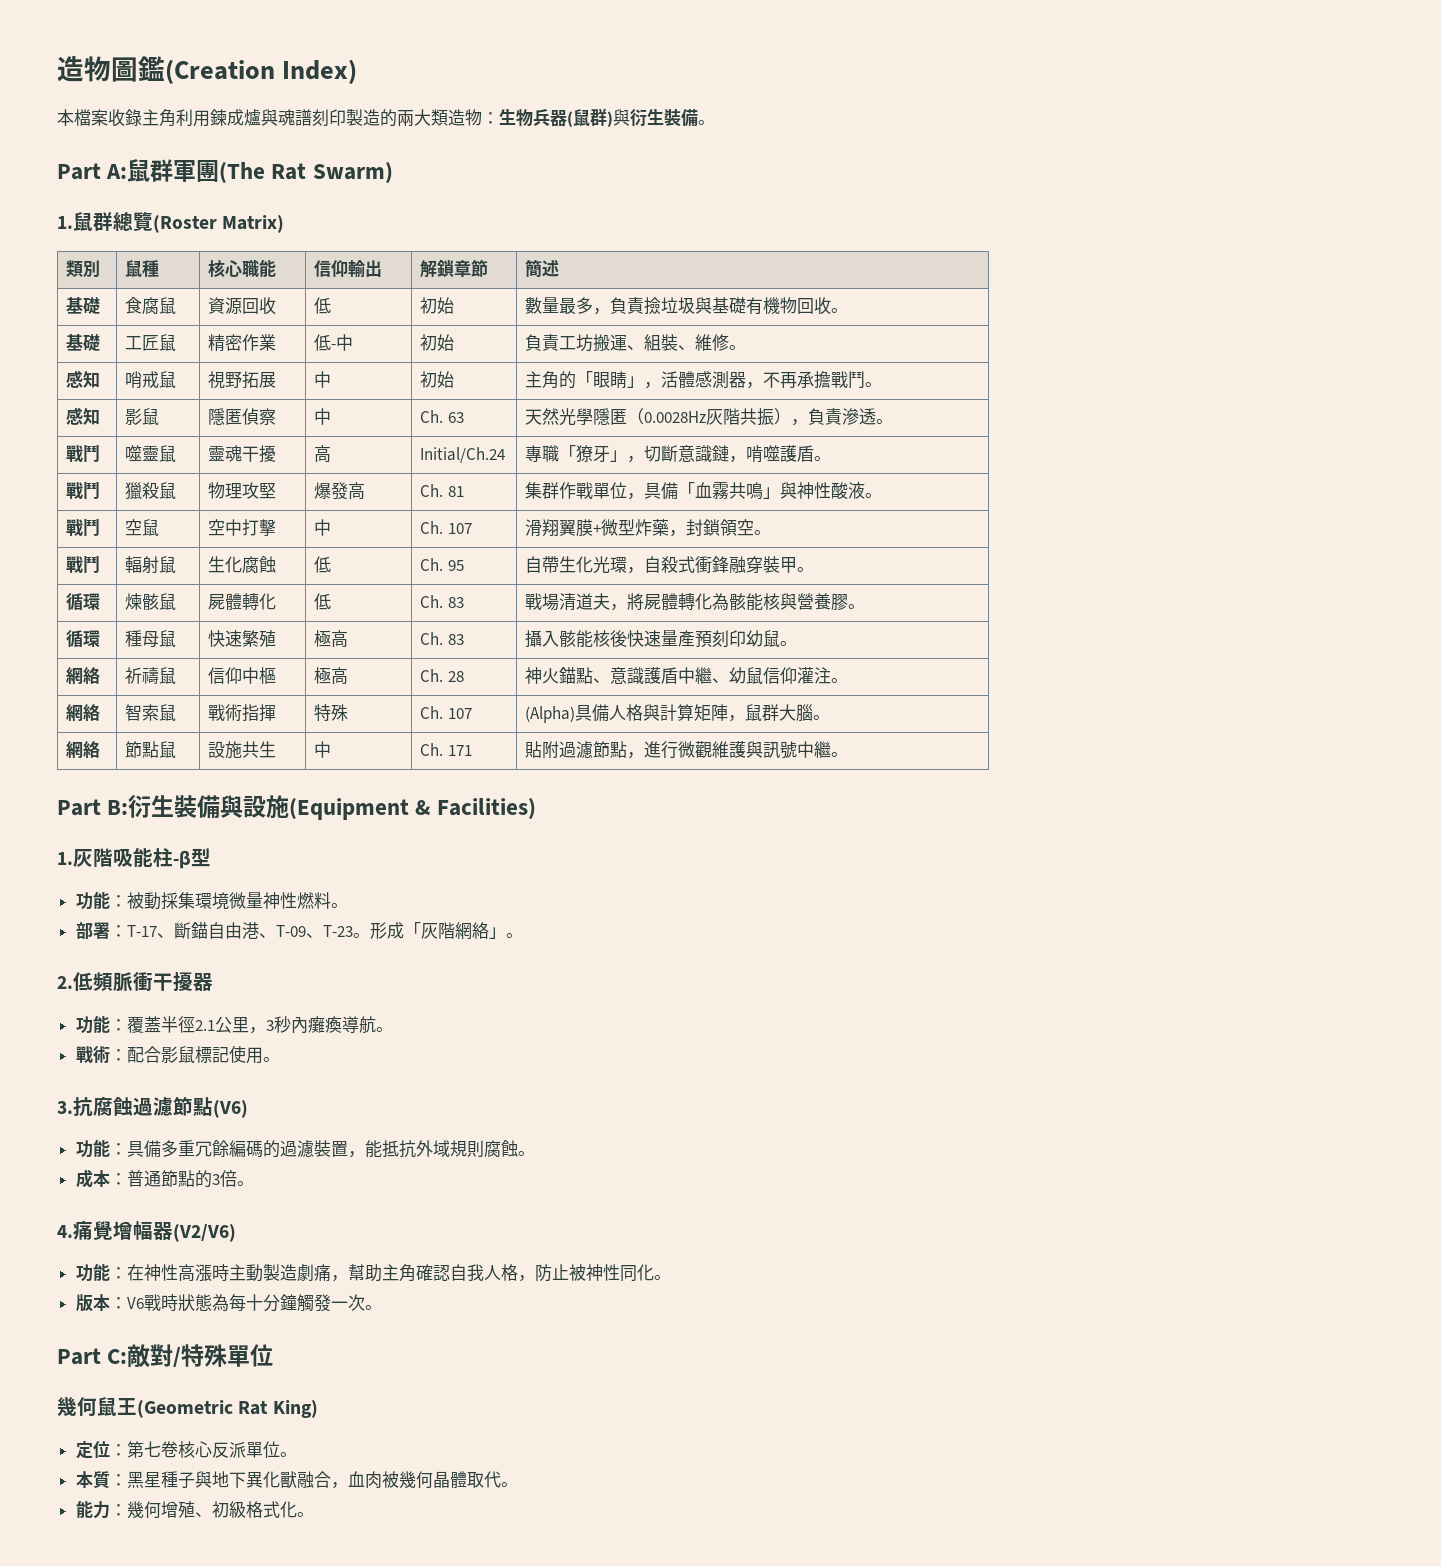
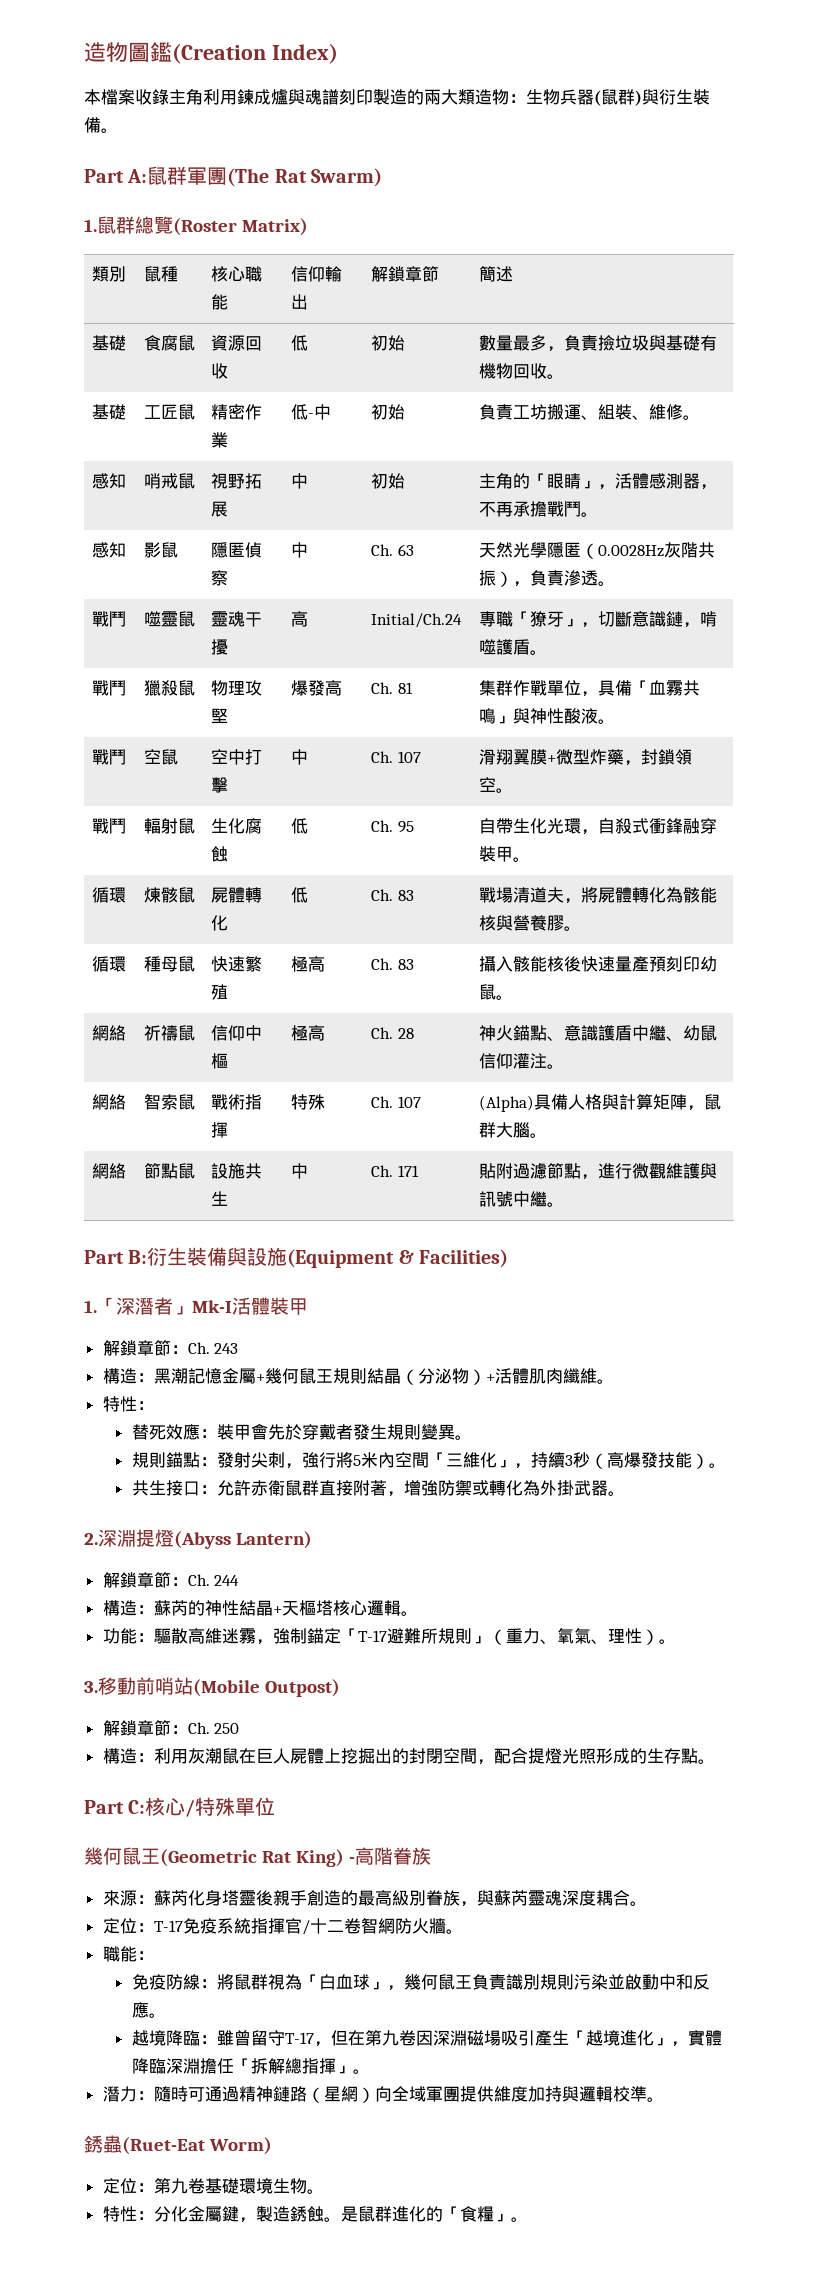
[73,848,211,869] [75,891,348,910] [75,922,523,940] [57,972,213,992] [75,1015,393,1034] [75,1045,280,1064] [57,1096,248,1118] [75,1139,535,1158] [75,1169,254,1188] [57,1220,236,1242] [75,1263,671,1282] [75,1294,365,1312] 灰階吸能柱-β型 // 功能：被動採集環境微量神性燃料。 // 部署：T-17、斷錨自由港、T-09、T-23。形成「灰階網絡」。 // 2.低頻脈衝干擾器 // 功能：覆蓋半徑2.1公里，3秒內癱瘓導航。 // 戰術：配合影鼠標記使用。 // 3.抗腐蝕過濾節點(V6) // 功能：具備多重冗餘編碼的過濾裝置，能抵抗外域規則腐蝕。 // 成本：普通節點的3倍。 // 4.痛覺增幅器(V2/V6) // 功能：在神性高漲時主動製造劇痛，幫助主角確認自我人格，防止被神性同化。 // 版本：V6戰時狀態為每十分鐘觸發一次 -> [97,1297,308,1315] [102,1340,239,1356] [102,1368,614,1385] [102,1396,154,1412] [131,1423,472,1440] [131,1452,726,1469] [131,1480,625,1497] [84,1529,312,1549] [102,1572,240,1588] [102,1600,418,1616] [102,1628,676,1645] [84,1677,340,1697] [102,1720,240,1736] [102,1748,698,1765] 「深潛者」Mk-I活體裝甲 // 解鎖章節：Ch. 243 // 構造：黑潮記憶金屬+幾何鼠王規則結晶（分泌物）+活體肌肉纖維。 // 特性： // 替死效應：裝甲會先於穿戴者發生規則變異。 // 規則錨點：發射尖刺，強行將5米內空間「三維化」，持續3秒（高爆發技能）。 // 共生接口：允許赤衛鼠群直接附著，增強防禦或轉化為外掛武器。 // 2.深淵提燈(Abyss Lantern) // 解鎖章節：Ch. 244 // 構造：蘇芮的神性結晶+天樞塔核心邏輯。 // 功能：驅散高維迷霧，強制錨定「T-17避難所規則」（重力、氧氣、理性）。 // 3.移動前哨站(Mobile Outpost) // 解鎖章節：Ch. 250 // 構造：利用灰潮鼠在巨人屍體上挖掘出的封閉空間，配合提燈光照形成的生存點
[127,1344,174,1368] 敵對 -> [145,1797,186,1816] 核心
[75,1441,297,1459] [75,1471,518,1489] [75,1500,297,1519] // 定位：第七卷核心反派單位。 // 本質：黑星種子與地下異化獸融合，血肉被幾何晶體取代。 // 能力：幾何增殖、初級格式化 -> [348,1847,431,1865] [102,1890,647,1907] [102,1917,463,1935] [102,1946,154,1962] [131,1974,710,1991] [131,2002,166,2018] [131,2030,722,2047] [131,2058,370,2074] [102,2086,664,2103] [84,2135,272,2155] [102,2178,324,2194] [102,2206,511,2223] -高階眷族 // 來源：蘇芮化身塔靈後親手創造的最高級別眷族，與蘇芮靈魂深度耦合。 // 定位：T-17免疫系統指揮官/十二卷智網防火牆。 // 職能： // 免疫防線：將鼠群視為「白血球」，幾何鼠王負責識別規則污染並啟動中和反應。 // 越境降臨：雖曾留守T-17，但在第九卷因深淵磁場吸引產生「越境進化」，實體降臨深淵擔任「拆解總指揮」。 // 潛力：隨時可通過精神鏈路（星網）向全域軍團提供維度加持與邏輯校準。 // 銹蟲(Ruet-Eat Worm) // 定位：第九卷基礎環境生物。 // 特性：分化金屬鍵，製造銹蝕。是鼠群進化的「食糧」

